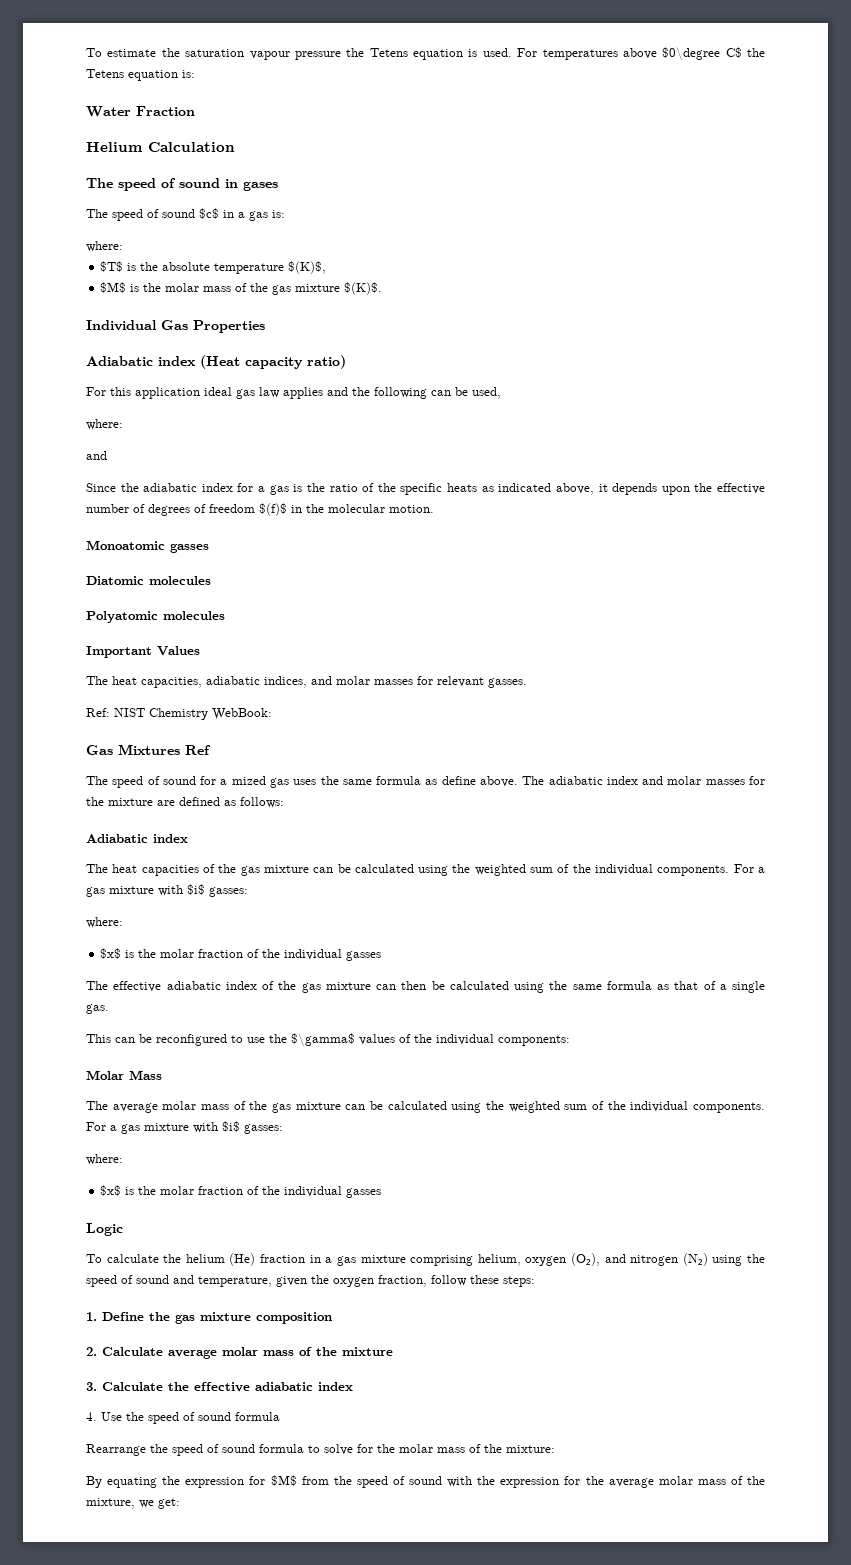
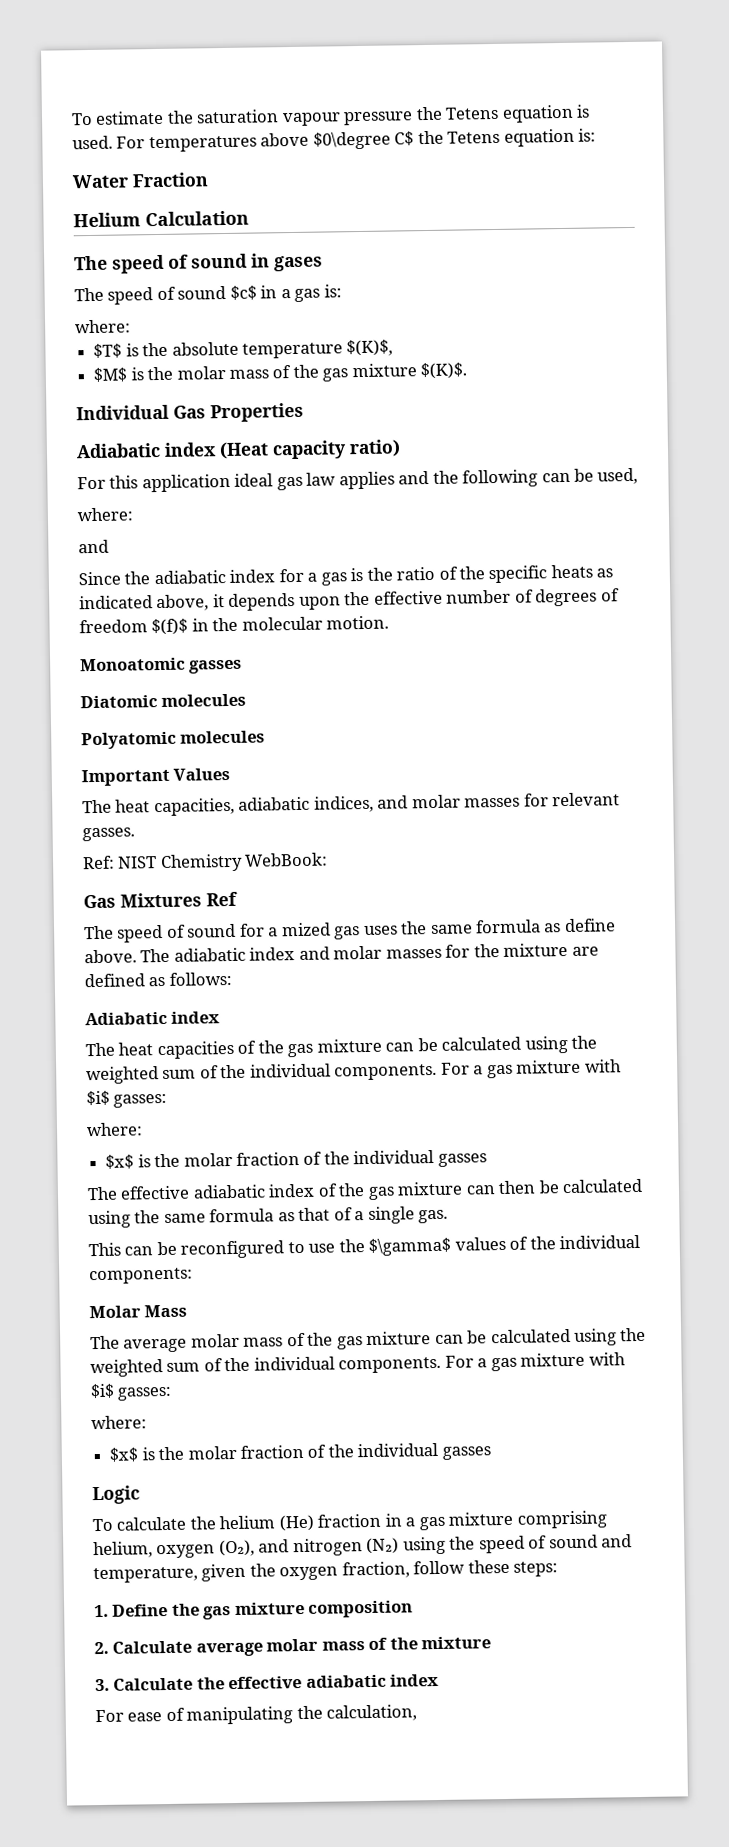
[86,1412,280,1424] [86,1444,555,1456] [86,1475,766,1488] [86,1498,180,1509] 4. Use the speed of sound formula // Rearrange the speed of sound formula to solve for the molar mass of the mixture: // By equating the expression for $M$ from the speed of sound with the expression for the average molar mass of the mixture, we get: -> [95,1704,418,1725] For ease of manipulating the calculation,

